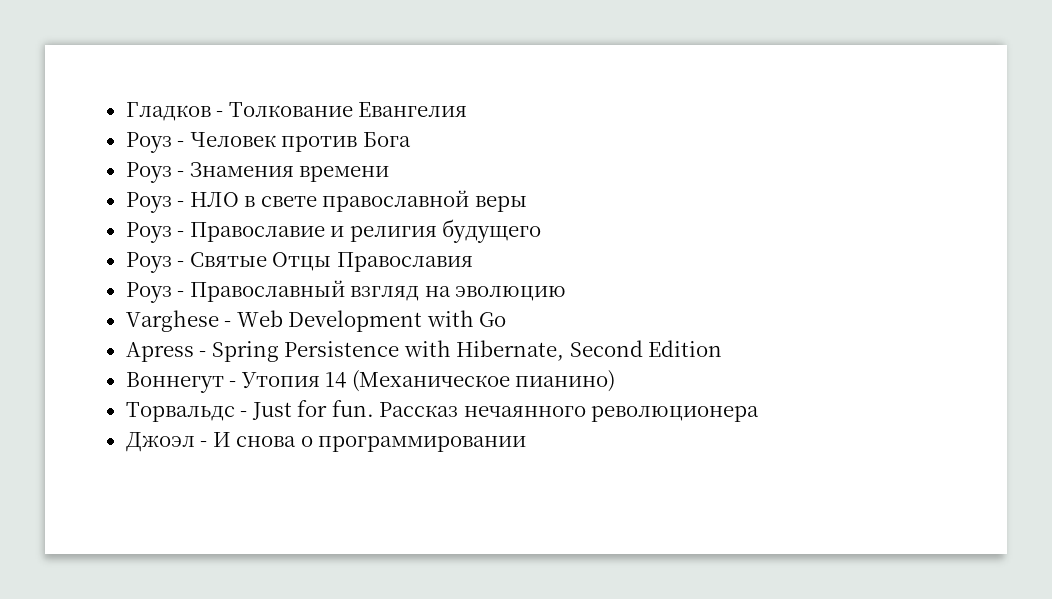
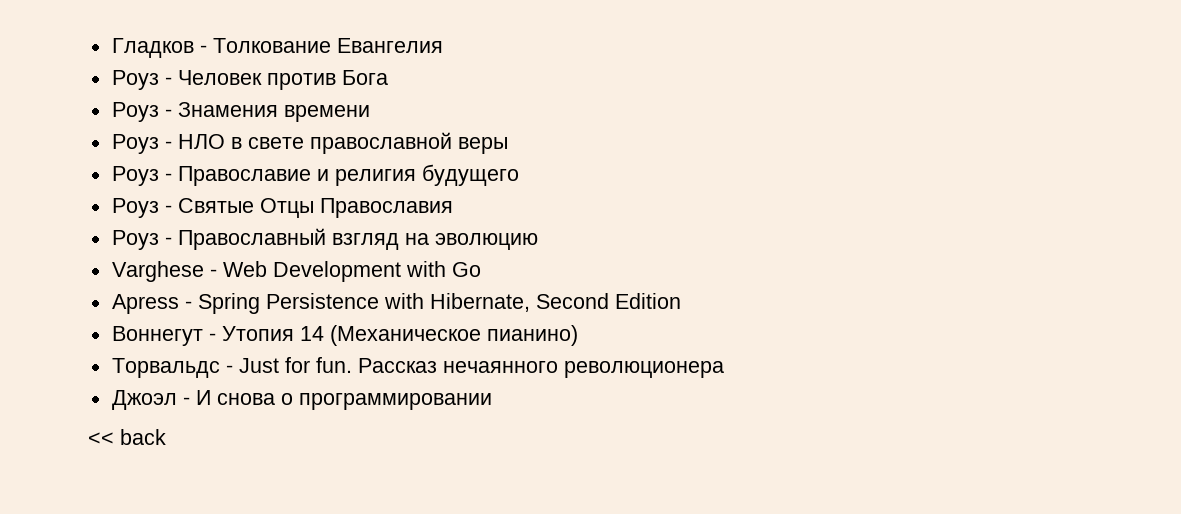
(527, 444) none -> [88,429,166,445] // << back

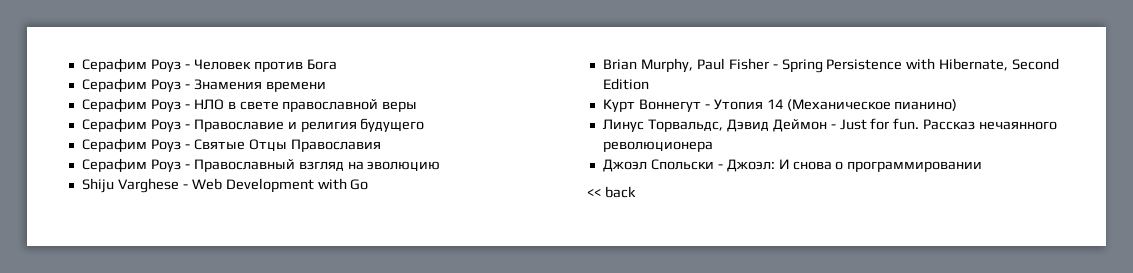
[111,38,443,58] Гладков - Толкование Евангелия // -> [81,58,147,72] Серафим
(388, 77) none -> [81,78,147,92] Серафим
(370, 113) none -> [81,98,147,112] Серафим
(508, 145) none -> [81,118,147,132] Серафим
(519, 175) none -> [81,138,147,152] Серафим
(453, 208) none -> [81,158,147,172] Серафим
(538, 241) none -> [81,178,114,193] Shiju
[111,294,179,314] Apress -> [602,58,769,73] Brian Murphy, Paul Fisher
(681, 301) none -> [602,99,635,112] Курт
[111,358,220,378] Торвальдс -> [602,119,827,132] Линус Торвальдс, Дэвид Деймон
[182,397,190,405] - -> [650,159,775,172] Спольски - Джоэл:

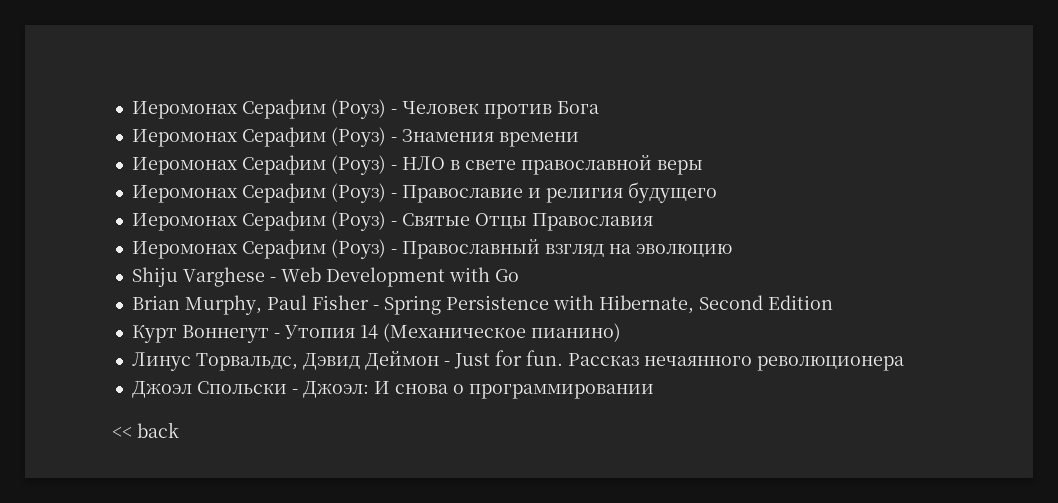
[81,58,181,72] Серафим Роуз -> [131,99,386,119] Иеромонах Серафим (Роуз)
[81,78,181,92] Серафим Роуз -> [131,127,386,147] Иеромонах Серафим (Роуз)
[81,98,181,112] Серафим Роуз -> [131,155,386,175] Иеромонах Серафим (Роуз)
[81,118,181,132] Серафим Роуз -> [131,183,386,203] Иеромонах Серафим (Роуз)
[81,138,181,152] Серафим Роуз -> [131,211,386,231] Иеромонах Серафим (Роуз)
[81,158,181,172] Серафим Роуз -> [131,239,386,259] Иеромонах Серафим (Роуз)

